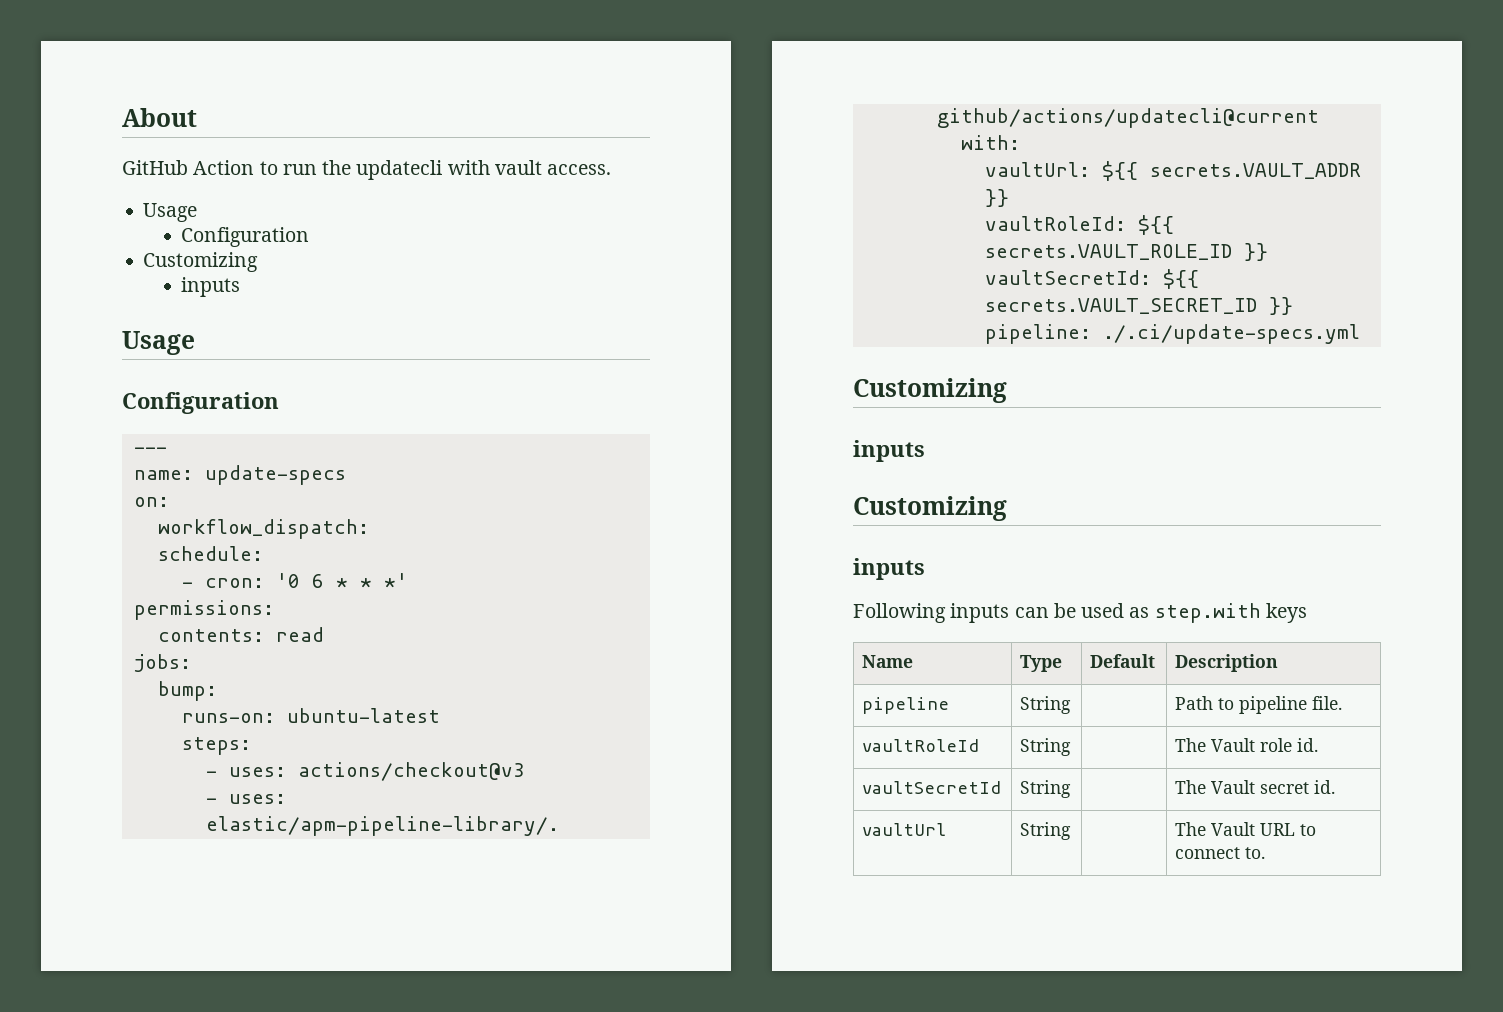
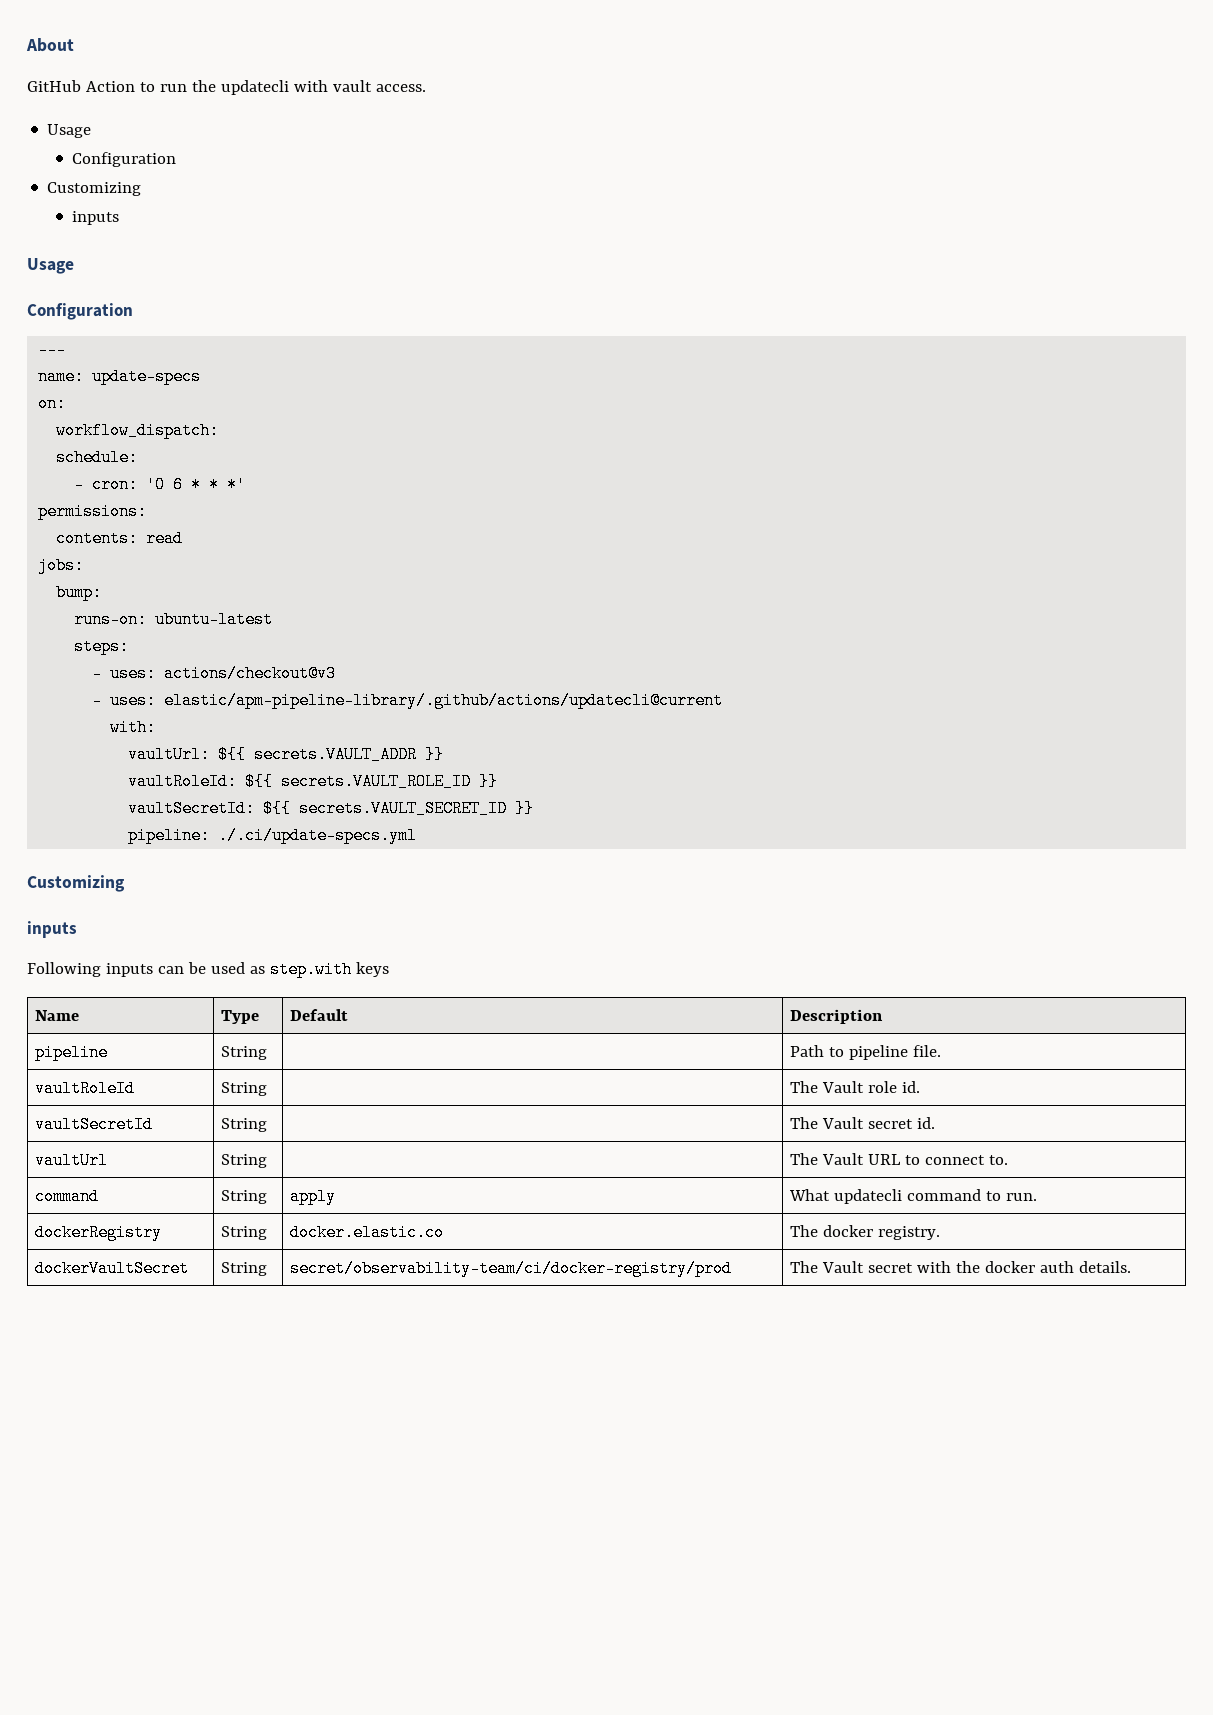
[853,496,1007,521] [853,558,925,580] // Customizing // inputs -> (77, 929) none
(1266, 853) none -> [35,1188,100,1205] [221,1190,268,1204] [290,1188,337,1205] [789,1189,1038,1204] [35,1224,163,1241] [221,1226,268,1240] [290,1224,445,1241] [790,1225,941,1240] [35,1260,190,1277] [221,1262,268,1276] [290,1260,733,1277] [790,1261,1132,1273] // command | String | apply | What updatecli command to run. // dockerRegistry | String | docker.elastic.co | The docker registry. // dockerVaultSecret | String | secret/observability-team/ci/docker-registry/prod | The Vault secret with the docker auth details.

